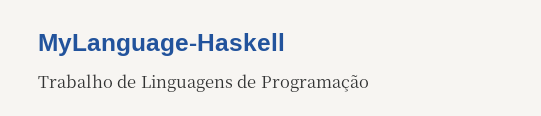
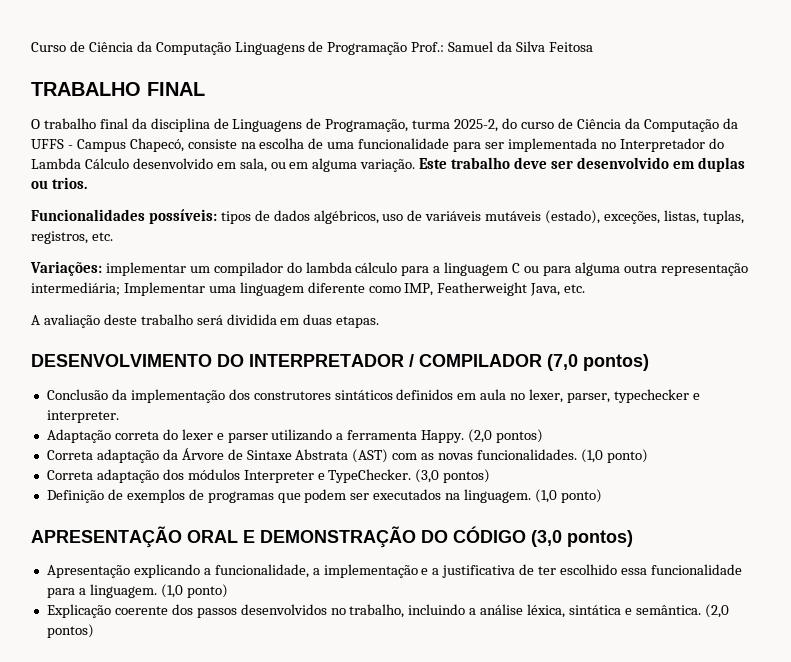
[38,33,285,56] [38,74,369,92] MyLanguage-Haskell // Trabalho de Linguagens de Programação -> [31,41,593,55] [31,82,205,96] [31,118,738,132] [31,138,724,152] [31,157,745,172] [31,177,87,189] [31,209,744,224] [31,231,113,244] [30,261,748,276] [31,282,586,296] [31,314,380,328] [31,354,649,371] [46,389,700,403] [46,410,119,423] [46,429,544,443] [46,448,648,463] [46,469,491,483] [46,489,602,503] [31,526,633,548] [46,564,742,578] [46,584,228,598] [46,604,729,618] [46,624,94,638] Curso de Ciência da Computação Linguagens de Programação Prof.: Samuel da Silva Feitosa // TRABALHO FINAL // O trabalho final da disciplina de Linguagens de Programação, turma 2025-2, do curso de Ciência da Computação da UFFS - Campus Chapecó, consiste na escolha de uma funcionalidade para ser implementada no Interpretador do Lambda Cálculo desenvolvido em sala, ou em alguma variação. Este trabalho deve ser desenvolvido em duplas ou trios. // Funcionalidades possíveis: tipos de dados algébricos, uso de variáveis mutáveis (estado), exceções, listas, tuplas, registros, etc. // Variações: implementar um compilador do lambda cálculo para a linguagem C ou para alguma outra representação intermediária; Implementar uma linguagem diferente como IMP, Featherweight Java, etc. // A avaliação deste trabalho será dividida em duas etapas. // DESENVOLVIMENTO DO INTERPRETADOR / COMPILADOR (7,0 pontos) // Conclusão da implementação dos construtores sintáticos definidos em aula no lexer, parser, typechecker e interpreter. // Adaptação correta do lexer e parser utilizando a ferramenta Happy. (2,0 pontos) // Correta adaptação da Árvore de Sintaxe Abstrata (AST) com as novas funcionalidades. (1,0 ponto) // Correta adaptação dos módulos Interpreter e TypeChecker. (3,0 pontos) // Definição de exemplos de programas que podem ser executados na linguagem. (1,0 ponto) // APRESENTAÇÃO ORAL E DEMONSTRAÇÃO DO CÓDIGO (3,0 pontos) // Apresentação explicando a funcionalidade, a implementação e a justificativa de ter escolhido essa funcionalidade para a linguagem. (1,0 ponto) // Explicação coerente dos passos desenvolvidos no trabalho, incluindo a análise léxica, sintática e semântica. (2,0 pontos)

